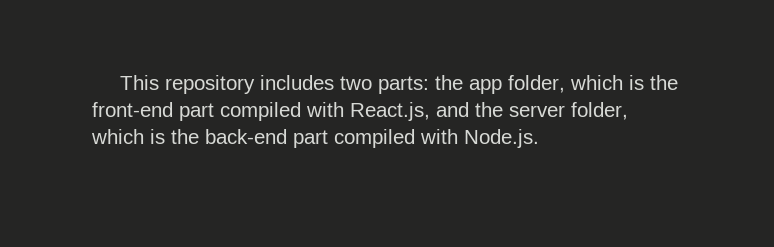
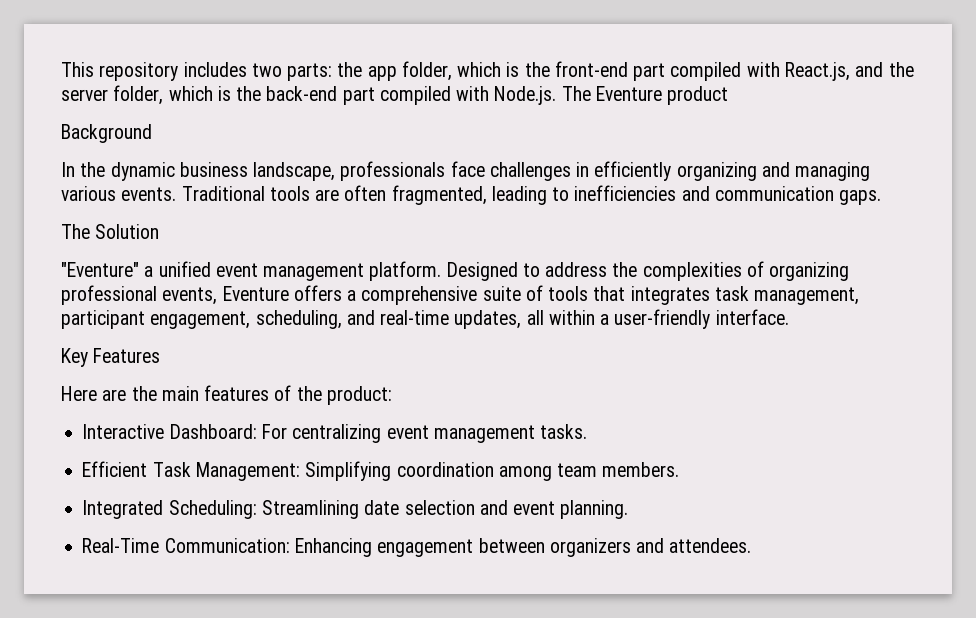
(539, 138) none -> [561,86,729,105] [61,124,152,143] [61,161,871,181] [61,185,882,205] [61,224,160,239] [61,261,850,281] [61,285,860,305] [61,309,789,329] [61,348,161,367] [61,385,392,405] [82,424,588,443] [82,461,680,481] [82,500,629,519] [82,538,752,557] The Eventure product // Background // In the dynamic business landscape, professionals face challenges in efficiently organizing and managing various events. Traditional tools are often fragmented, leading to inefficiencies and communication gaps. // The Solution // "Eventure" a unified event management platform. Designed to address the complexities of organizing professional events, Eventure offers a comprehensive suite of tools that integrates task management, participant engagement, scheduling, and real-time updates, all within a user-friendly interface. // Key Features // Here are the main features of the product: // Interactive Dashboard: For centralizing event management tasks. // Efficient Task Management: Simplifying coordination among team members. // Integrated Scheduling: Streamlining date selection and event planning. // Real-Time Communication: Enhancing engagement between organizers and attendees.

